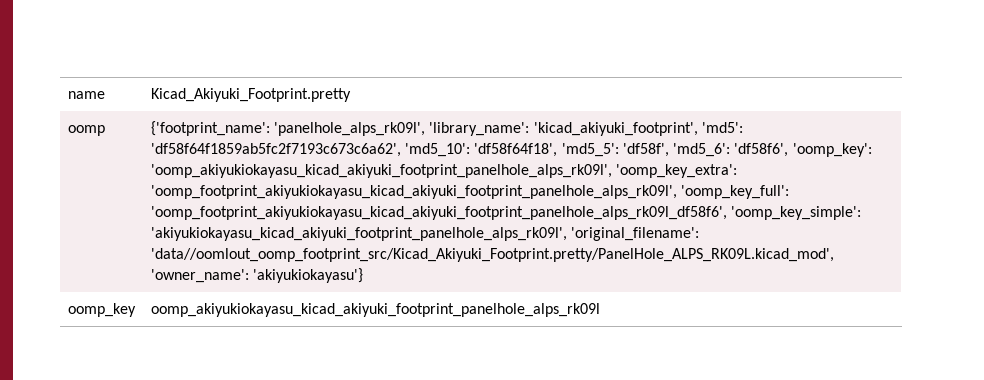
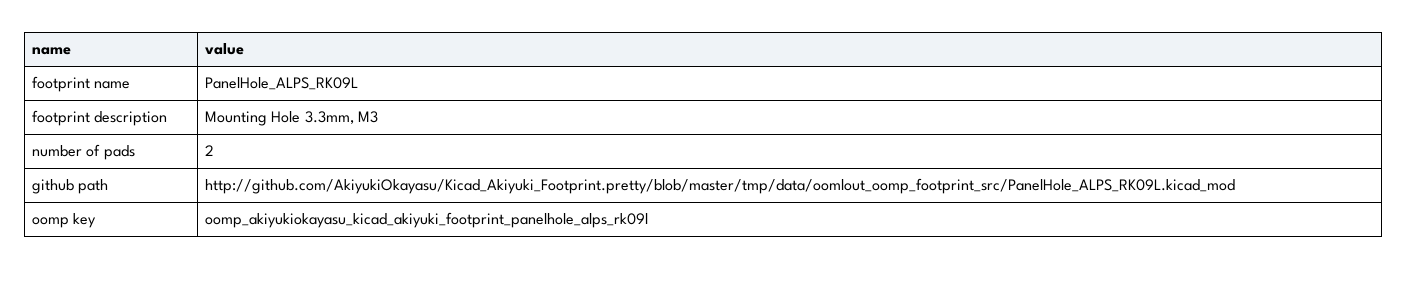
[67,91,105,99] [150,88,351,102] [67,125,105,136] [150,121,743,136] [150,143,872,157] [150,164,737,178] [150,185,789,199] [150,206,861,220] [150,227,699,241] [150,248,834,262] [150,268,363,283] [67,303,136,317] name | Kicad_Akiyuki_Footprint.pretty // oomp | {'footprint_name': 'panelhole_alps_rk09l', 'library_name': 'kicad_akiyuki_footprint', 'md5': 'df58f64f1859ab5fc2f7193c673c6a62', 'md5_10': 'df58f64f18', 'md5_5': 'df58f', 'md5_6': 'df58f6', 'oomp_key': 'oomp_akiyukiokayasu_kicad_akiyuki_footprint_panelhole_alps_rk09l', 'oomp_key_extra': 'oomp_footprint_akiyukiokayasu_kicad_akiyuki_footprint_panelhole_alps_rk09l', 'oomp_key_full': 'oomp_footprint_akiyukiokayasu_kicad_akiyuki_footprint_panelhole_alps_rk09l_df58f6', 'oomp_key_simple': 'akiyukiokayasu_kicad_akiyuki_footprint_panelhole_alps_rk09l', 'original_filename': 'data//oomlout_oomp_footprint_src/Kicad_Akiyuki_Footprint.pretty/PanelHole_ALPS_RK09L.kicad_mod', 'owner_name': 'akiyukiokayasu'} // oomp_key -> [31,47,71,55] [204,43,244,55] [31,76,131,92] [204,77,358,90] [31,110,168,126] [204,111,378,126] [31,144,135,160] [204,145,214,156] [31,179,109,194] [204,178,1235,194] [31,213,97,228] name | value // footprint name | PanelHole_ALPS_RK09L // footprint description | Mounting Hole 3.3mm, M3 // number of pads | 2 // github path | http://github.com/AkiyukiOkayasu/Kicad_Akiyuki_Footprint.pretty/blob/master/tmp/data/oomlout_oomp_footprint_src/PanelHole_ALPS_RK09L.kicad_mod // oomp key

